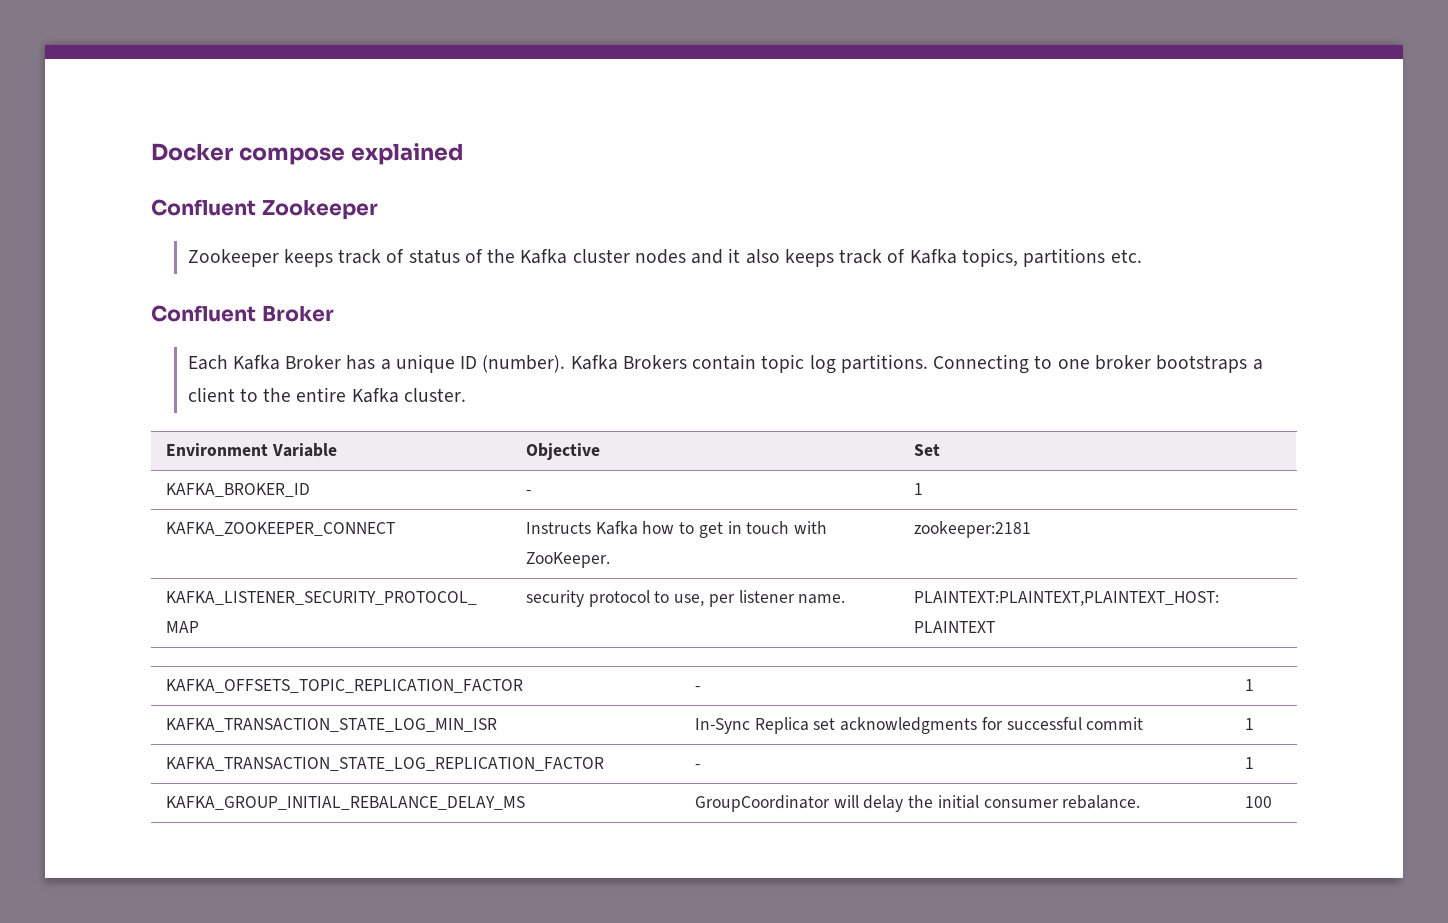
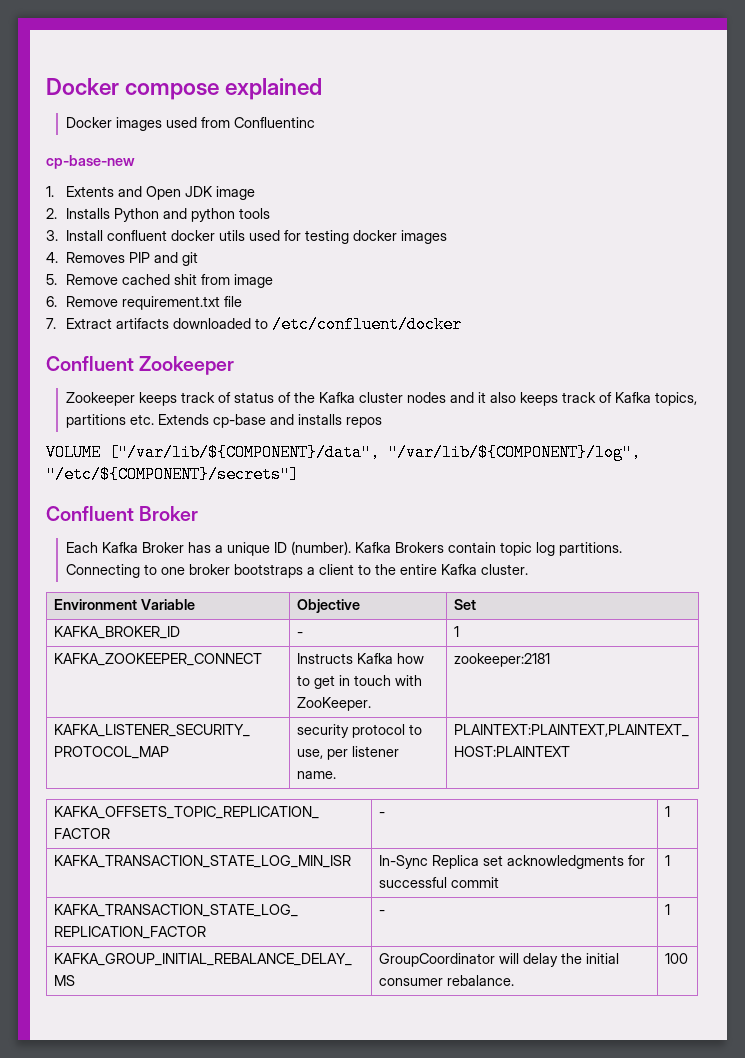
(463, 154) none -> [65,117,315,131] [46,155,135,169] [46,186,255,200] [46,208,270,222] [46,230,447,244] [46,252,198,266] [46,274,273,288] [46,296,242,310] [46,316,462,333] // Docker images used from Confluentinc // cp-base-new // 1. Extents and Open JDK image // 2. Installs Python and python tools // 3. Install confluent docker utils used for testing docker images // 4. Removes PIP and git // 5. Remove cached shit from image // 6. Remove requirement.txt file // 7. Extract artifacts downloaded to /etc/confluent/docker
(1142, 256) none -> [157,414,382,428] [46,444,641,461] [46,466,299,483] Extends cp-base and installs repos // VOLUME ["/var/lib/${COMPONENT}/data", "/var/lib/${COMPONENT}/log", "/etc/${COMPONENT}/secrets"]

